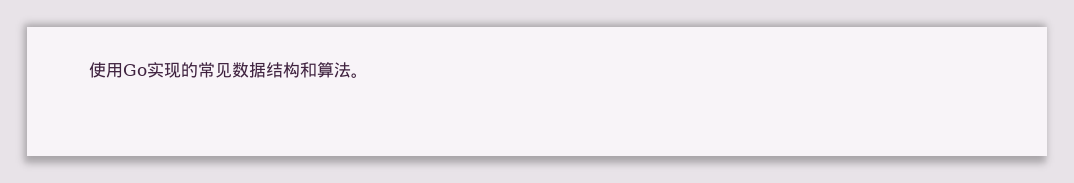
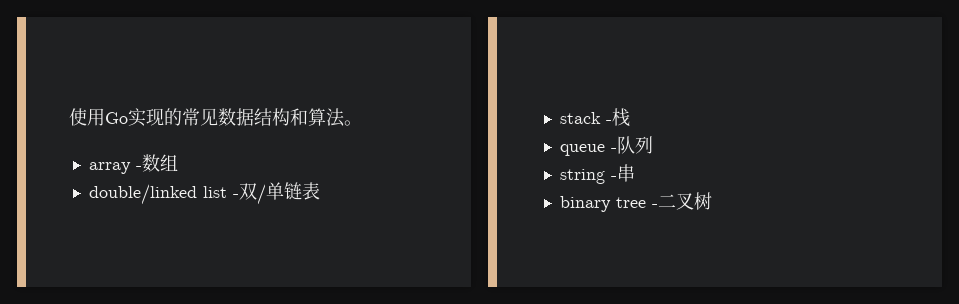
(368, 75) none -> [88,154,178,174] [88,182,320,205] [559,108,630,127] [559,136,653,156] [559,164,635,184] [559,192,712,212] // array -数组 // double/linked list -双/单链表 // stack -栈 // queue -队列 // string -串 // binary tree -二叉树

